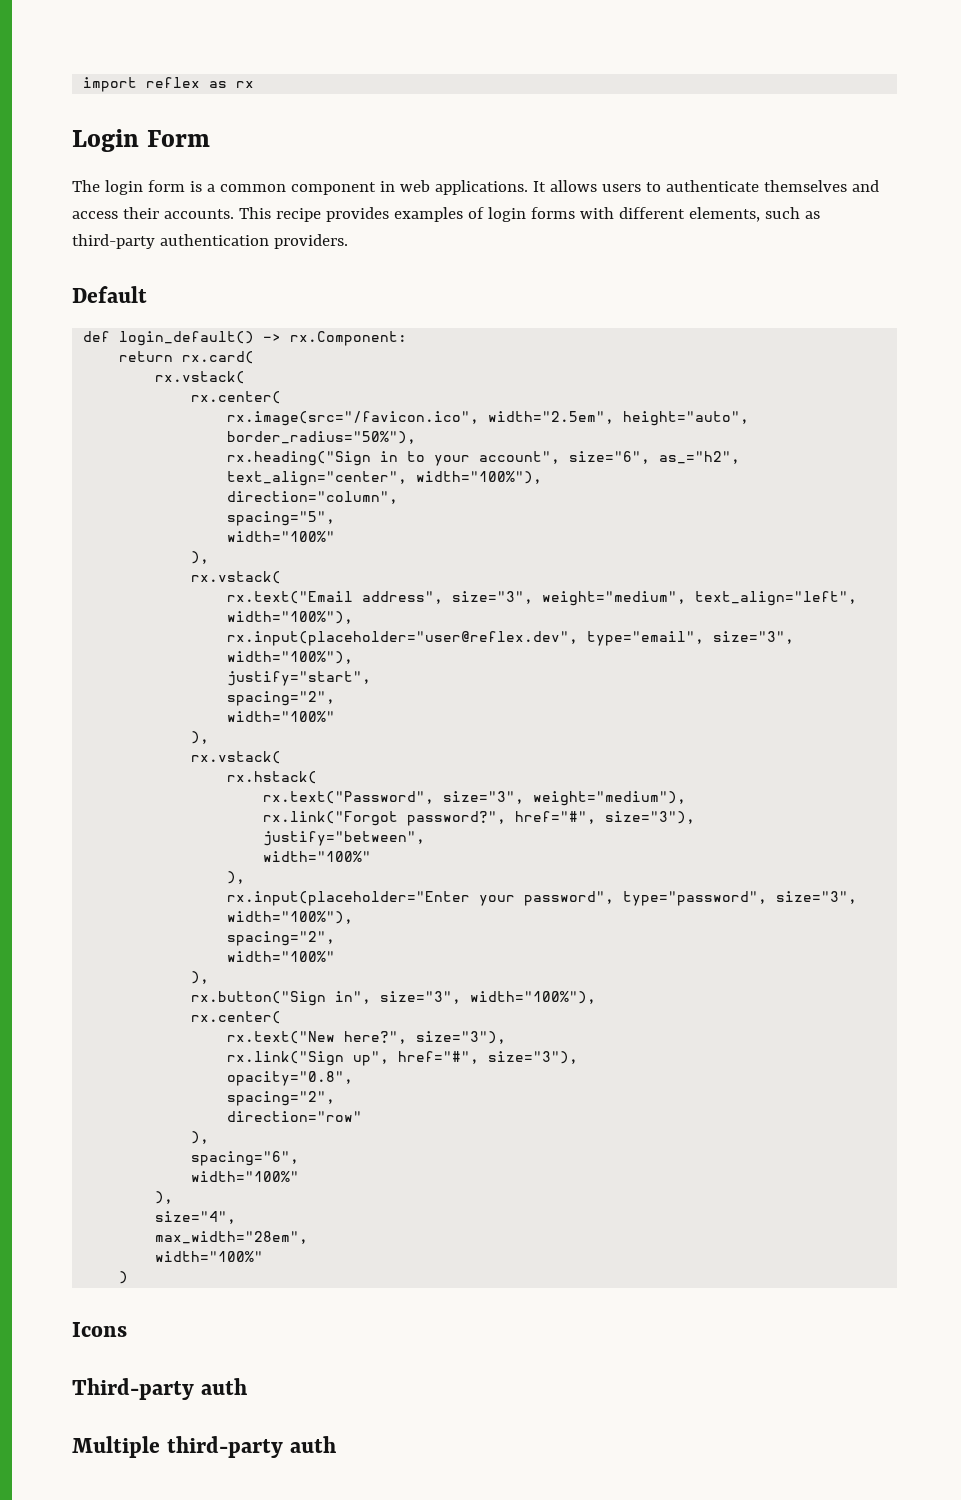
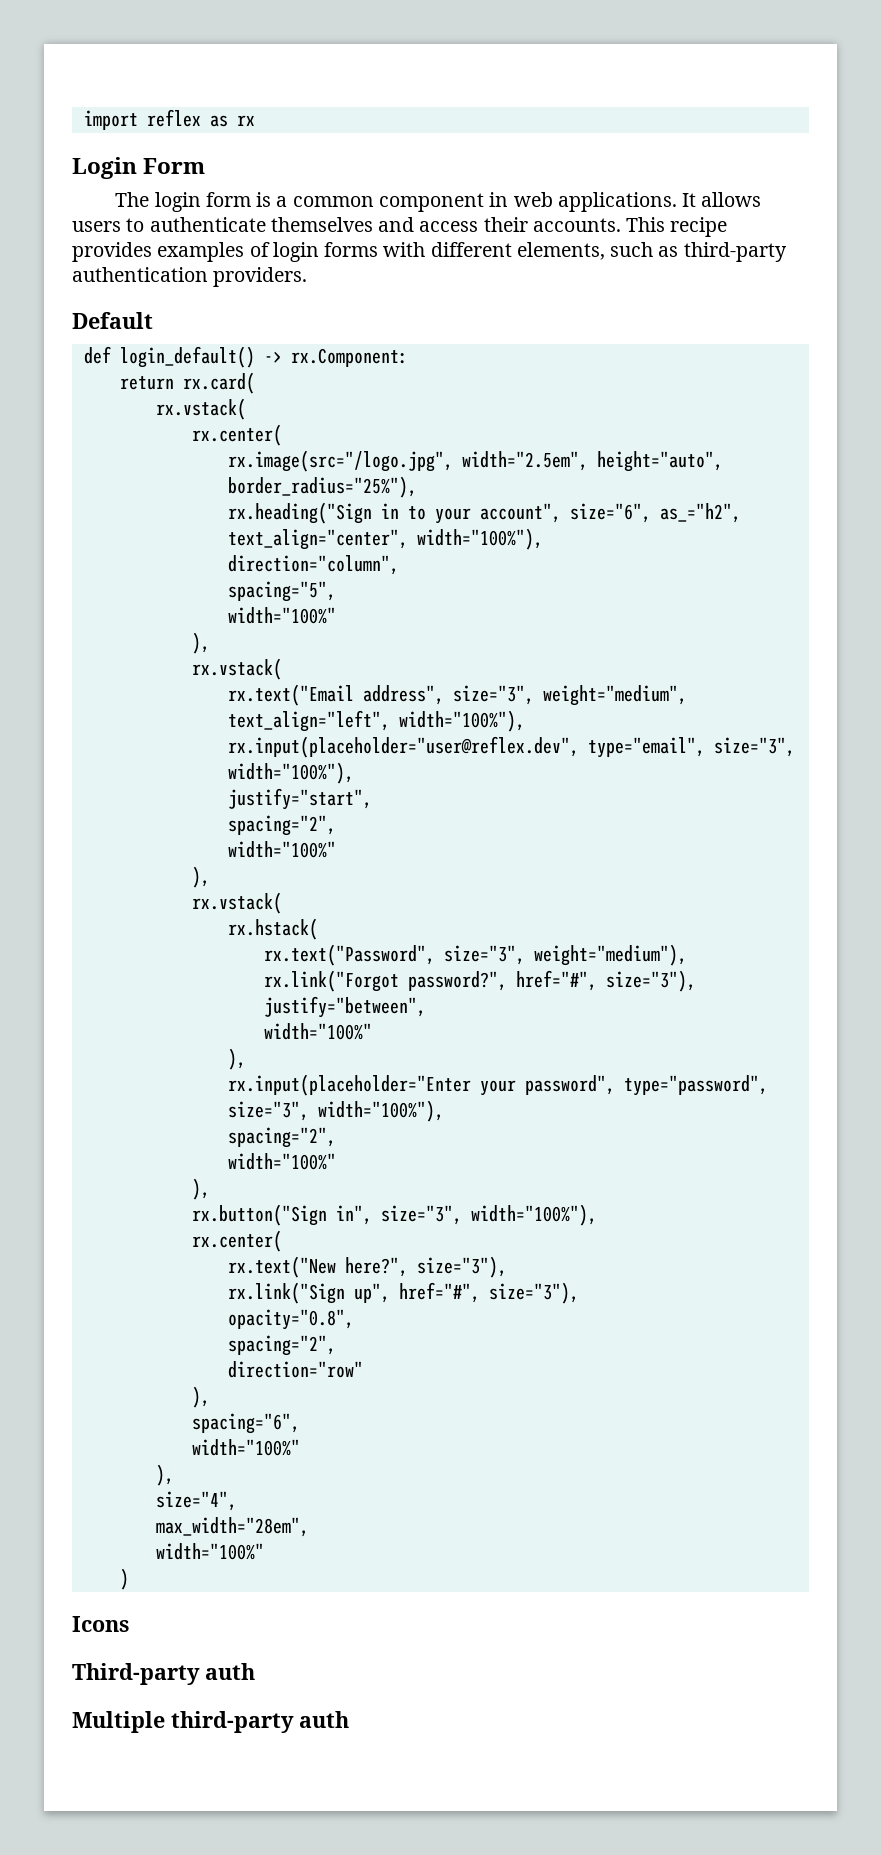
[227,411,480,426] rx.image(src="/favicon.ico", -> [227,450,453,472] rx.image(src="/logo.jpg",
[227,431,417,444] border_radius="50%"), -> [227,476,417,498] border_radius="25%"),

